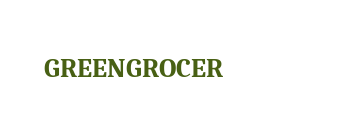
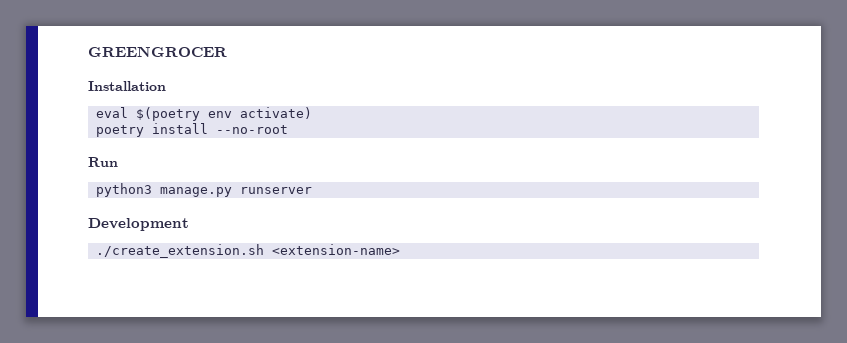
(224, 68) none -> [88,81,166,91] [95,107,312,121] [95,123,288,137] [88,157,118,167] [95,183,312,197] [88,218,189,231] [95,244,400,258] // Installation // eval $(poetry env activate) // poetry install --no-root // Run // python3 manage.py runserver // Development // ./create_extension.sh <extension-name>

